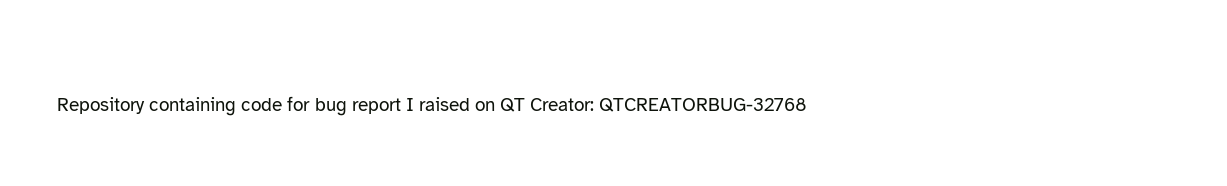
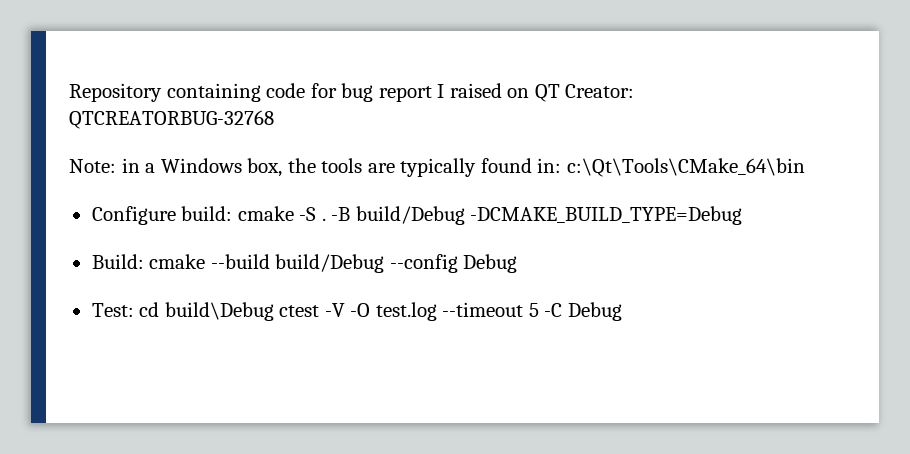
(808, 105) none -> [69,158,805,177] [91,206,743,225] [91,254,518,273] [91,302,622,321] // Note: in a Windows box, the tools are typically found in: c:\Qt\Tools\CMake_64\bin // Configure build: cmake -S . -B build/Debug -DCMAKE_BUILD_TYPE=Debug // Build: cmake --build build/Debug --config Debug // Test: cd build\Debug ctest -V -O test.log --timeout 5 -C Debug

